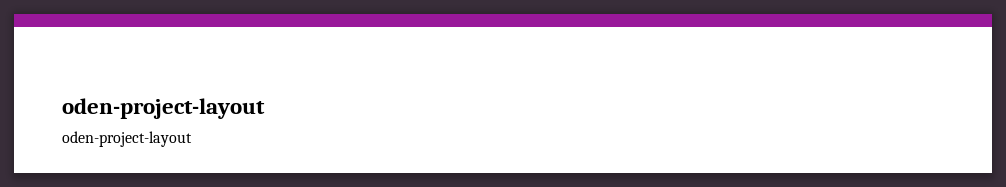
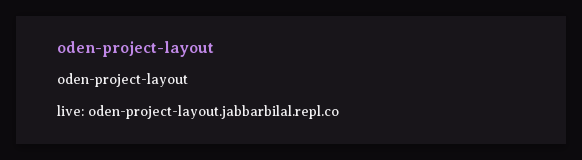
(192, 139) none -> [57,105,339,119] // live: oden-project-layout.jabbarbilal.repl.co

